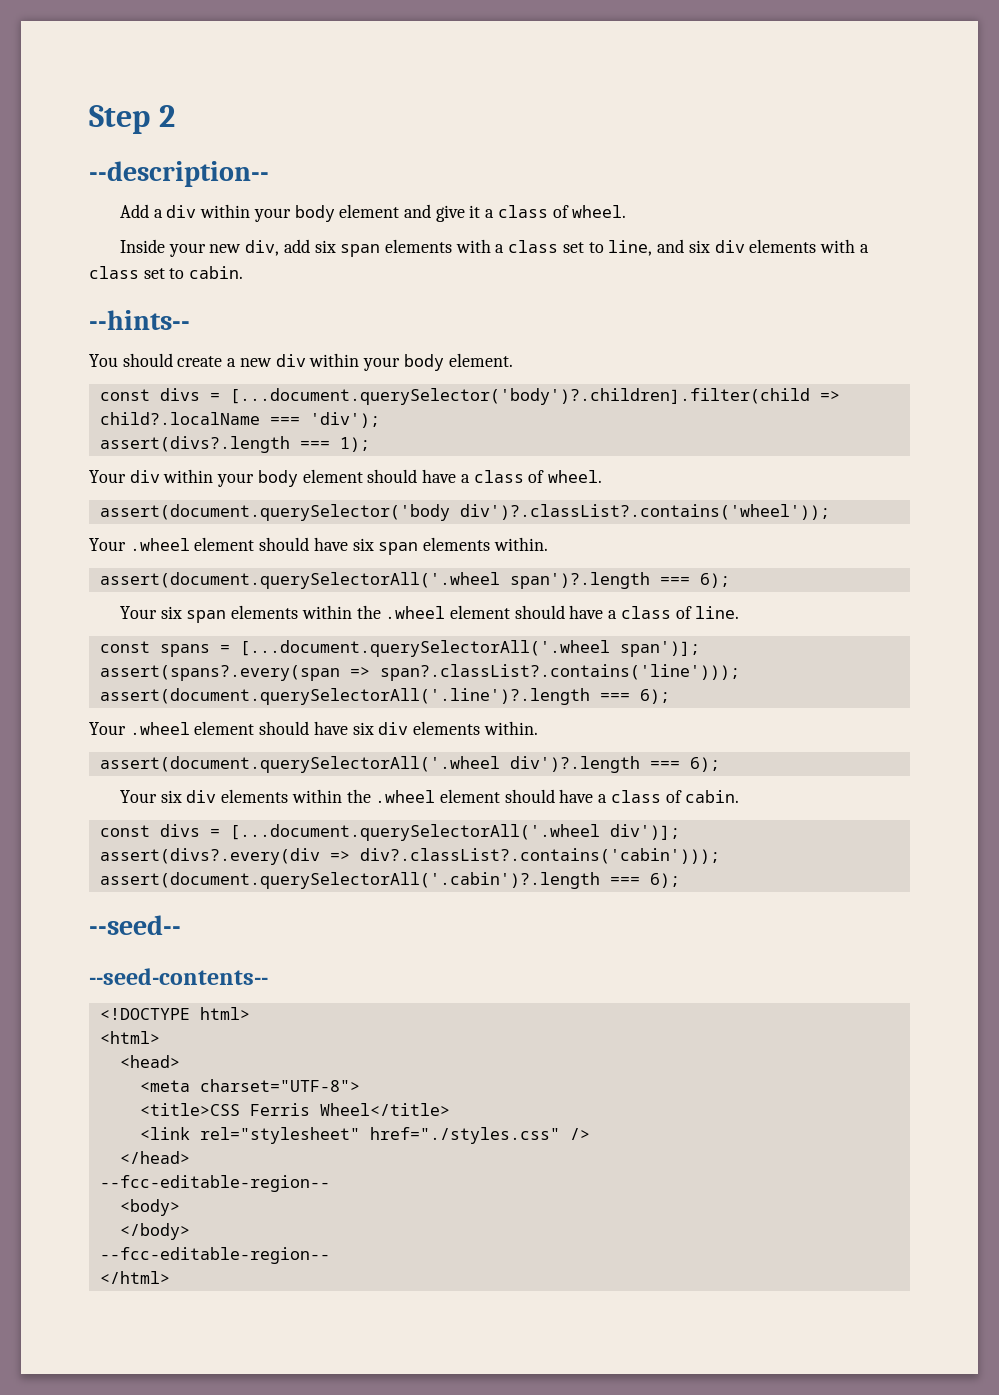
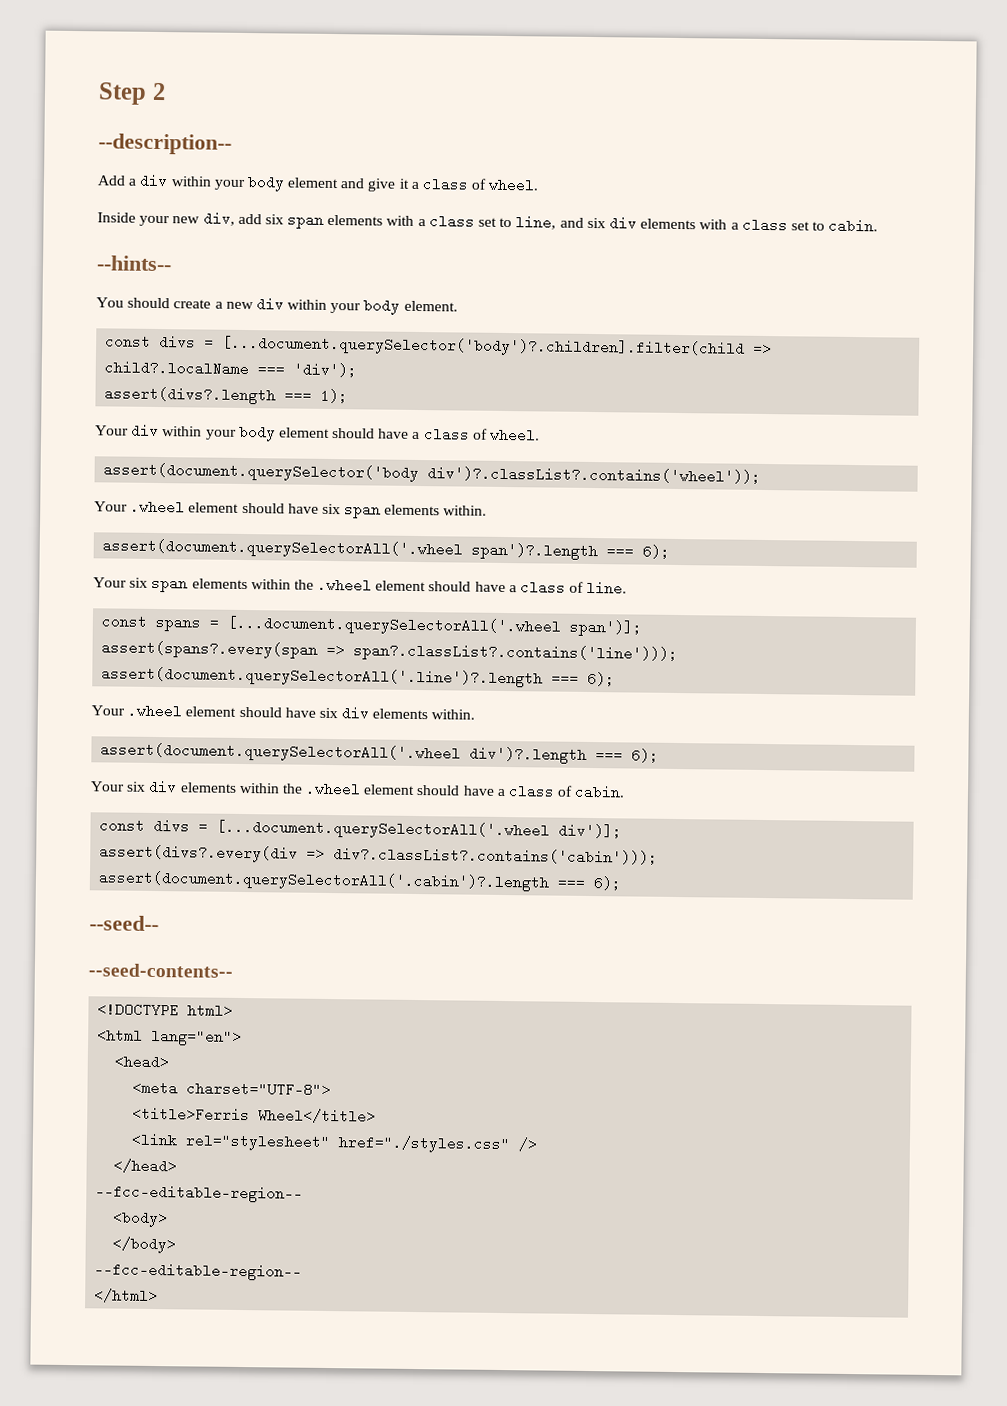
[99,1031,160,1044] <html> -> [97,1028,243,1047] <html lang="en">
[139,1103,310,1116] <title>CSS Ferris -> [132,1106,251,1123] <title>Ferris

